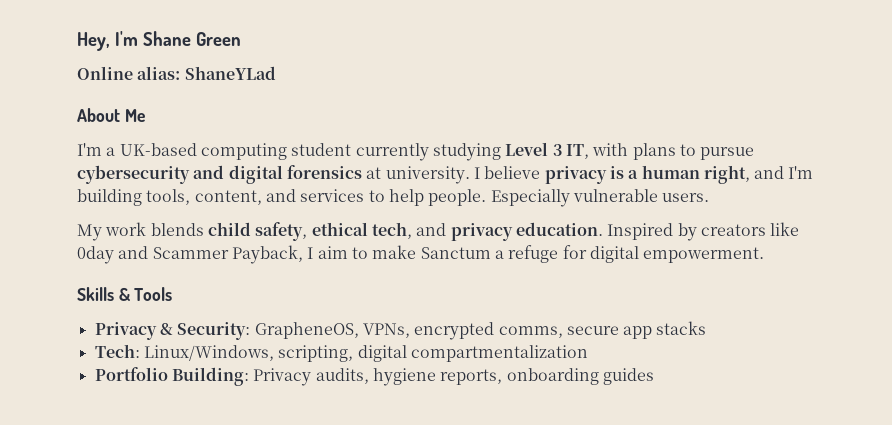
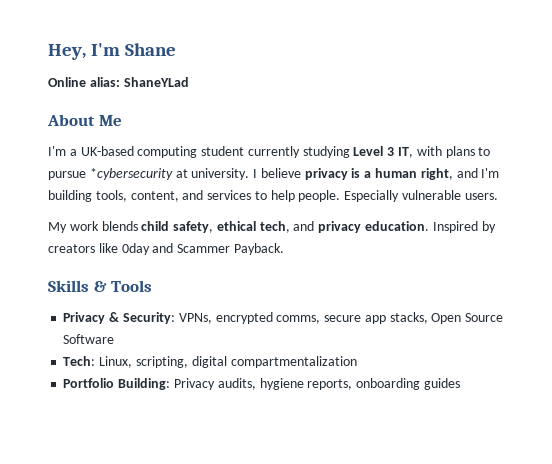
[195,32,241,46] Green -> (177, 49) none
[77,165,362,184] cybersecurity and digital forensics -> [89,168,173,180] *cybersecurity
[231,245,765,264] Payback, I aim to make Sanctum a refuge for digital empowerment. -> [233,243,284,255] Payback.
[254,322,359,339] GrapheneOS, -> (175, 318) none
[656,321,707,335] stacks -> [389,312,504,324] [63,334,115,344] stacks, Open Source Software
[143,345,274,361] Linux/Windows, -> [99,356,133,368] Linux,

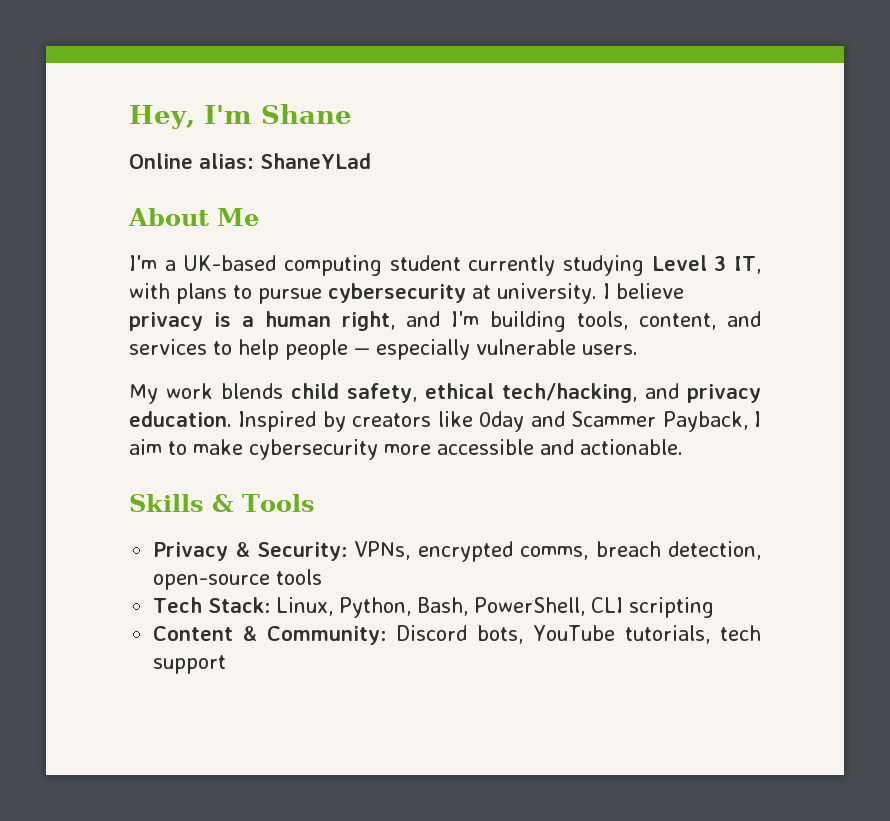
[89,168,173,180] *cybersecurity -> [328,283,466,303] cybersecurity
[298,190,400,202] people. Especially -> [285,339,470,360] people — especially
[259,221,290,233] tech, -> [502,383,637,403] tech/hacking,
[233,243,284,255] Payback. -> [662,411,762,432] [129,439,683,460] Payback, I aim to make cybersecurity more accessible and actionable.
[324,312,504,324] [63,334,115,344] [63,356,357,368] [63,378,460,390] secure app stacks, Open Source Software // Tech: Linux, scripting, digital compartmentalization // Portfolio Building: Privacy audits, hygiene reports, onboarding guides -> [595,541,761,560] [153,569,323,590] [153,597,715,618] [153,625,761,645] [153,655,227,674] breach detection, open-source tools // Tech Stack: Linux, Python, Bash, PowerShell, CLI scripting // Content & Community: Discord bots, YouTube tutorials, tech support

